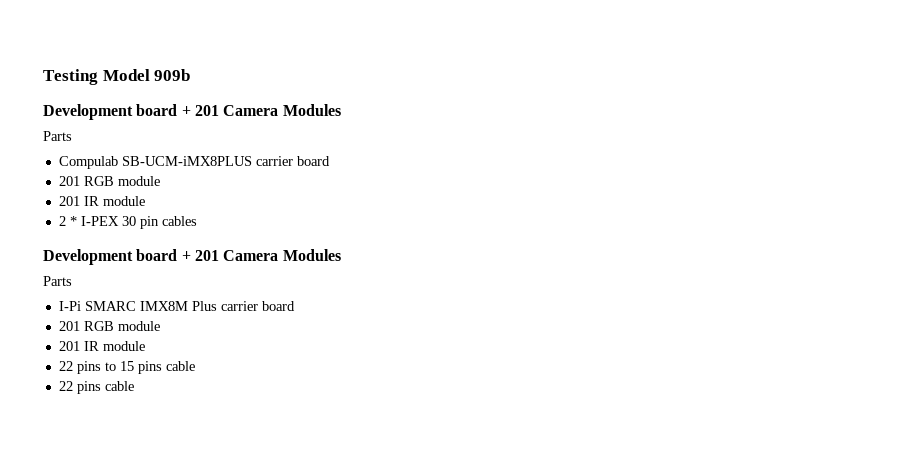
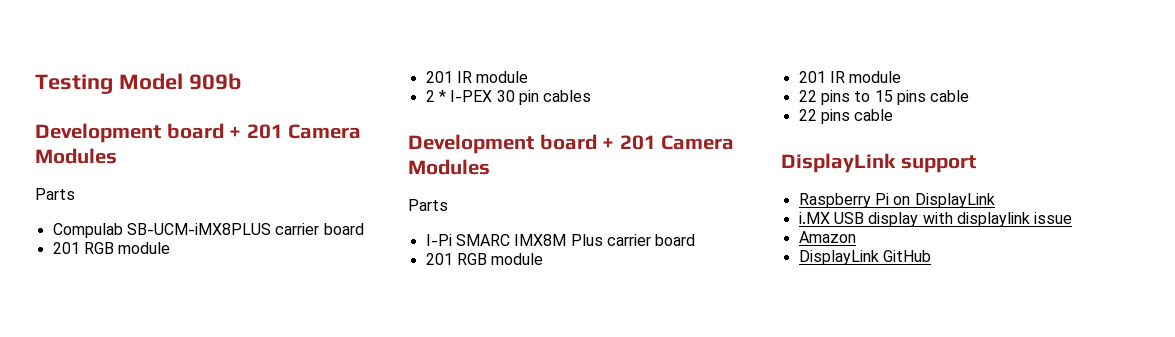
(134, 386) none -> [781,153,976,173] [798,193,995,208] [798,212,1073,227] [798,231,856,243] [798,250,931,265] // DisplayLink support // Raspberry Pi on DisplayLink // i.MX USB display with displaylink issue // Amazon // DisplayLink GitHub

